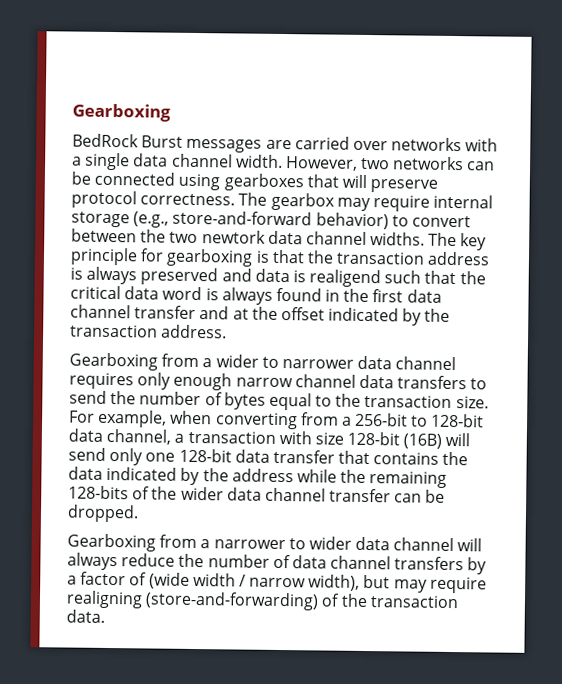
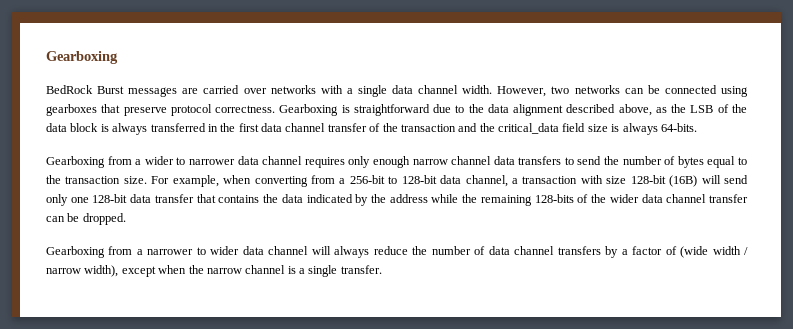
[341,174,367,188] will -> (121, 108) none
[238,192,494,212] [71,210,471,230] [71,228,488,251] [70,247,491,267] [70,266,486,288] [70,285,322,305] The gearbox may require internal storage (e.g., store-and-forward behavior) to convert between the two newtork data channel widths. The key principle for gearboxing is that the transaction address is always preserved and data is realigend such that the critical data word is always found -> [279,104,748,116] [46,123,206,135] Gearboxing is straightforward due to the data alignment described above, as the LSB of the data block is always transferred
[199,306,451,326] [70,324,228,339] and at the offset indicated by the transaction address. -> [369,123,697,135] of the transaction and the critical_data field size is always 64-bits.
[363,574,487,594] [66,590,459,611] [66,609,105,623] but may require realigning (store-and-forwarding) of the transaction data. -> [121,265,382,277] except when the narrow channel is a single transfer.

